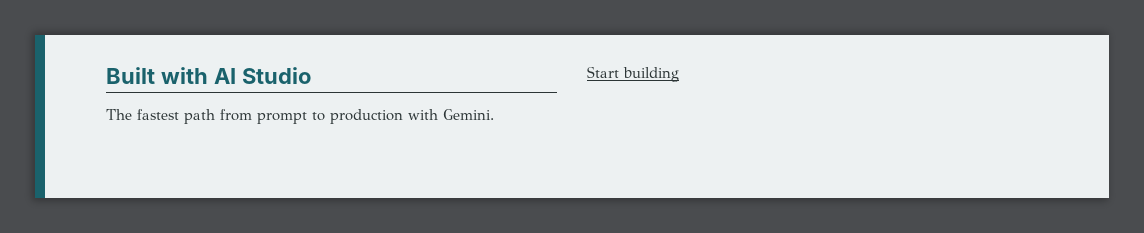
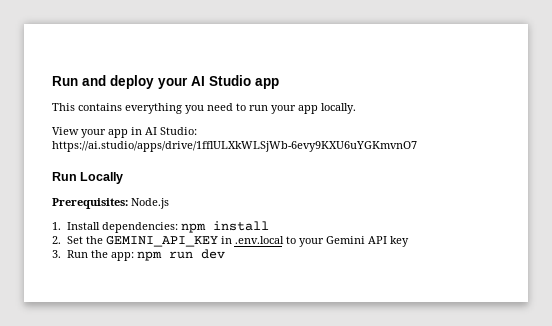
[106,67,312,84] [106,109,494,124] [587,66,679,82] Built with AI Studio // The fastest path from prompt to production with Gemini. // Start building -> [52,75,279,89] [52,103,356,114] [52,127,197,138] [52,141,417,152] [52,172,124,184] [52,198,169,209] [52,221,269,233] [52,236,409,247] [52,249,225,261] Run and deploy your AI Studio app // This contains everything you need to run your app locally. // View your app in AI Studio: https://ai.studio/apps/drive/1fflULXkWLSjWb-6evy9KXU6uYGKmvnO7 // Run Locally // Prerequisites: Node.js // 1. Install dependencies: npm install // 2. Set the GEMINI_API_KEY in .env.local to your Gemini API key // 3. Run the app: npm run dev

